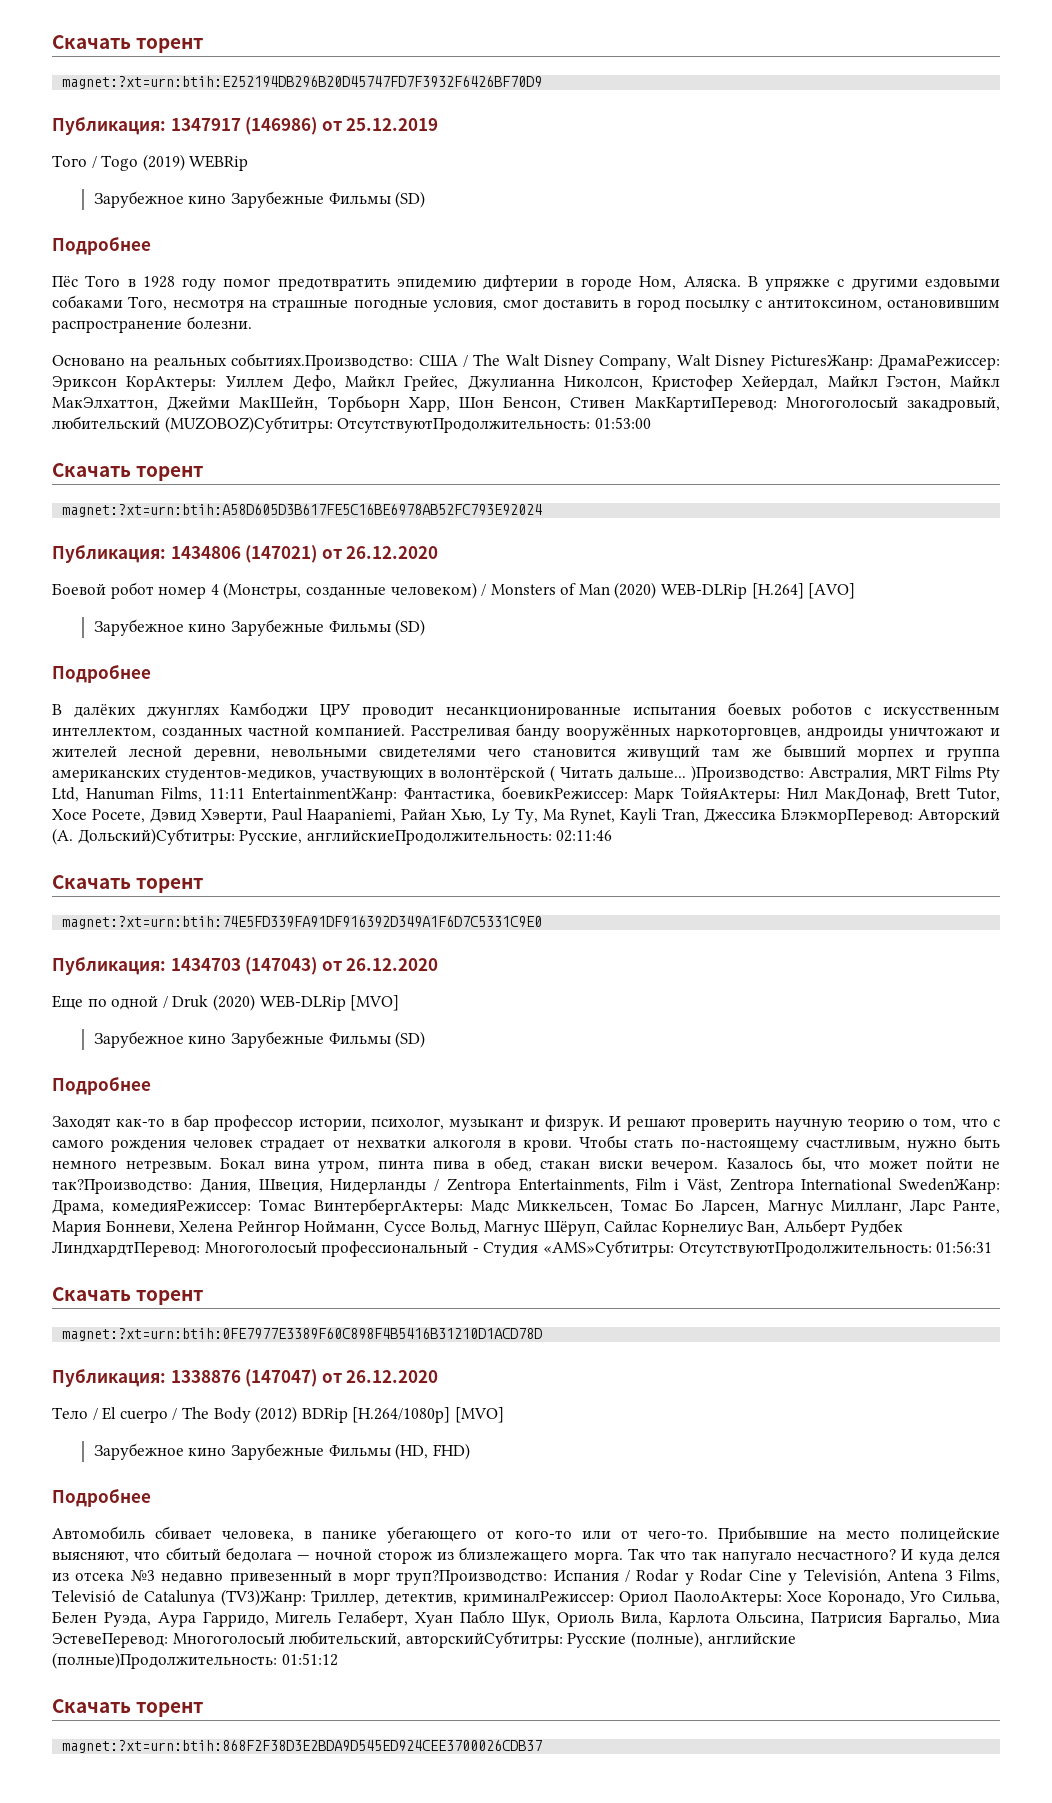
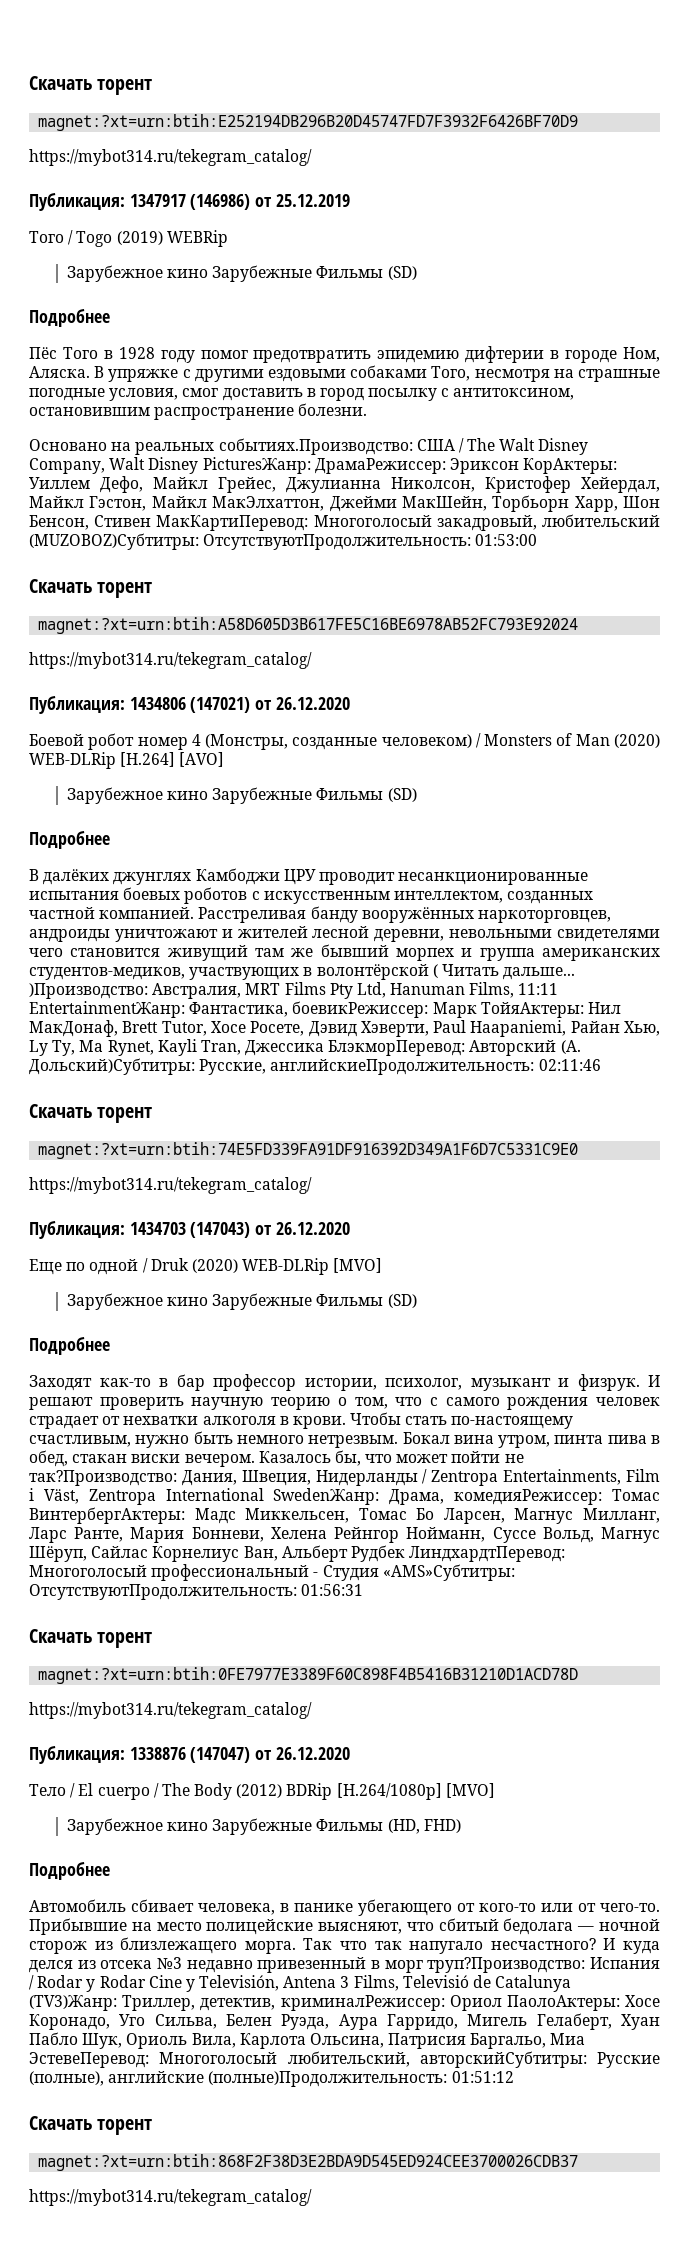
(543, 82) none -> [29,149,312,166] // https://mybot314.ru/tekegram_catalog/
(543, 510) none -> [29,652,312,669] // https://mybot314.ru/tekegram_catalog/
(543, 922) none -> [29,1177,312,1194] // https://mybot314.ru/tekegram_catalog/
(543, 1334) none -> [29,1702,312,1719] // https://mybot314.ru/tekegram_catalog/
(543, 1746) none -> [29,2189,312,2206] // https://mybot314.ru/tekegram_catalog/

